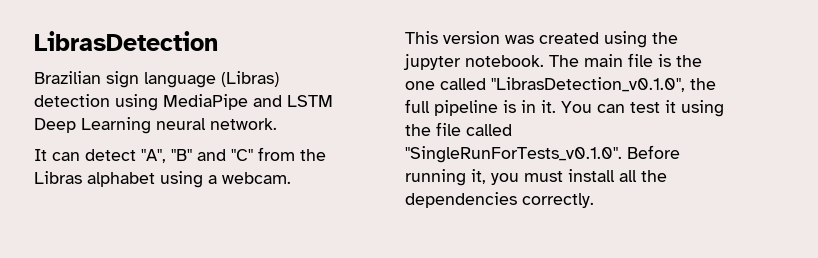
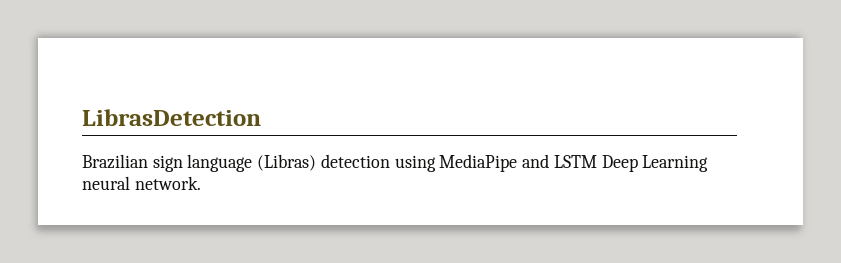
[34,147,326,163] [34,171,291,188] [405,31,678,48] [403,53,702,70] [405,77,716,92] [405,99,724,117] [405,122,512,136] [405,145,680,163] [405,169,667,186] [405,192,594,208] // It can detect "A", "B" and "C" from the Libras alphabet using a webcam. // This version was created using the jupyter notebook. The main file is the one called "LibrasDetection_v0.1.0", the full pipeline is in it. You can test it using the file called "SingleRunForTests_v0.1.0". Before running it, you must install all the dependencies correctly. -> (201, 183) none

